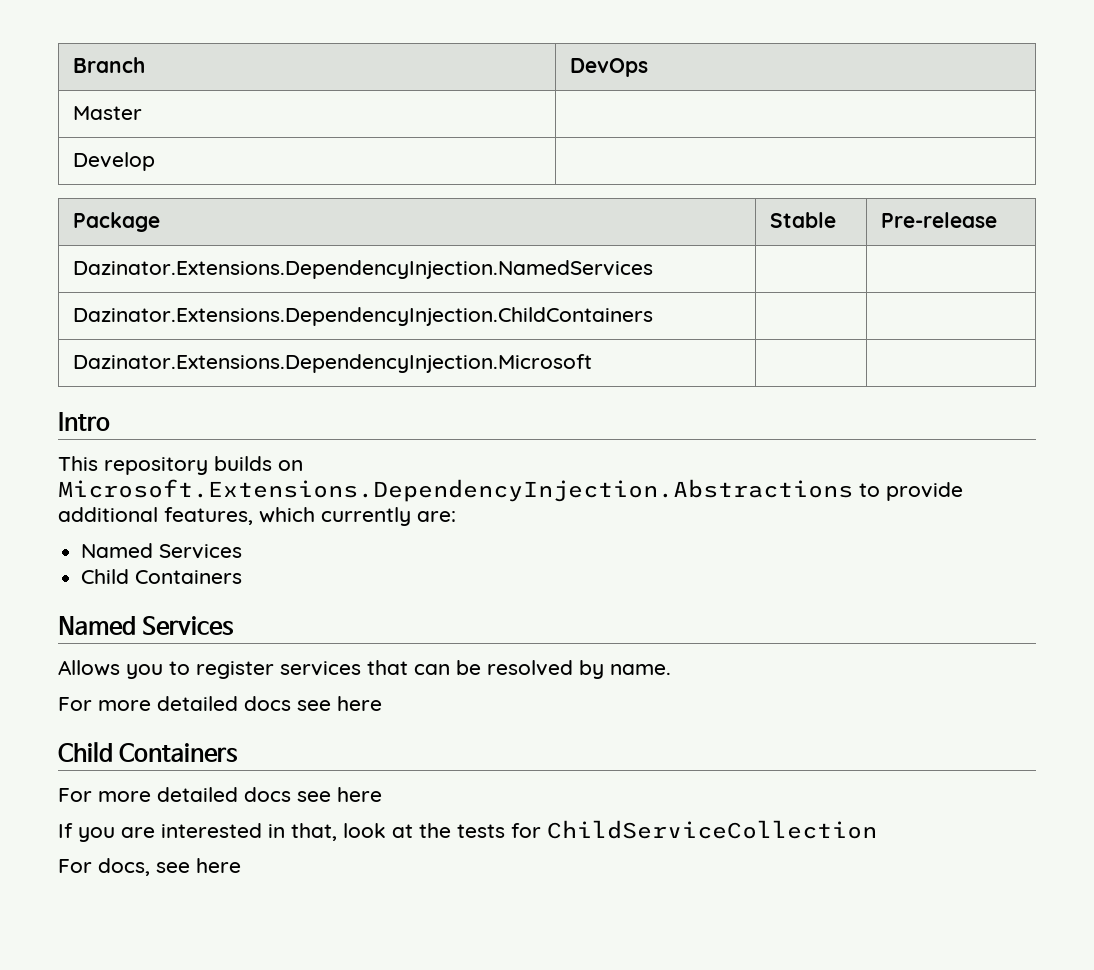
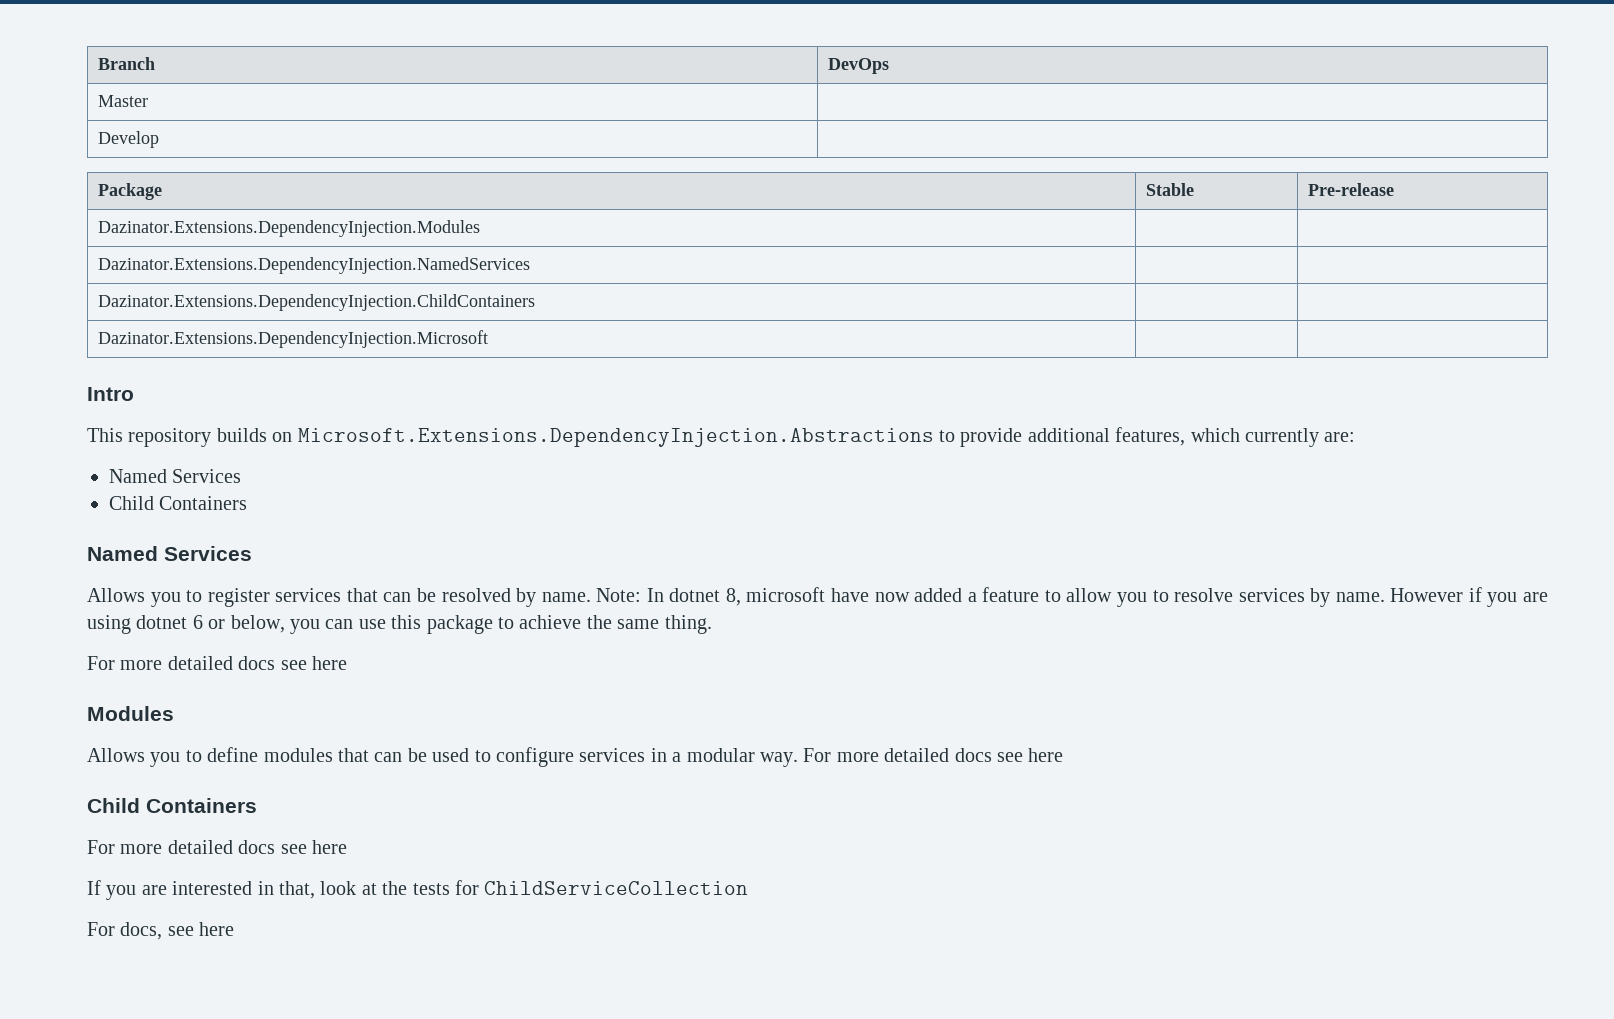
(998, 220) none -> [98,220,481,237] // Dazinator.Extensions.DependencyInjection.Modules | |
[58,696,382,711] // For more detailed docs see here -> [596,587,1548,607] [87,615,712,634] [87,656,347,670] [87,706,174,721] [87,747,1064,767] Note: In dotnet 8, microsoft have now added a feature to allow you to resolve services by name. However if you are using dotnet 6 or below, you can use this package to achieve the same thing. // For more detailed docs see here // Modules // Allows you to define modules that can be used to configure services in a modular way. For more detailed docs see here

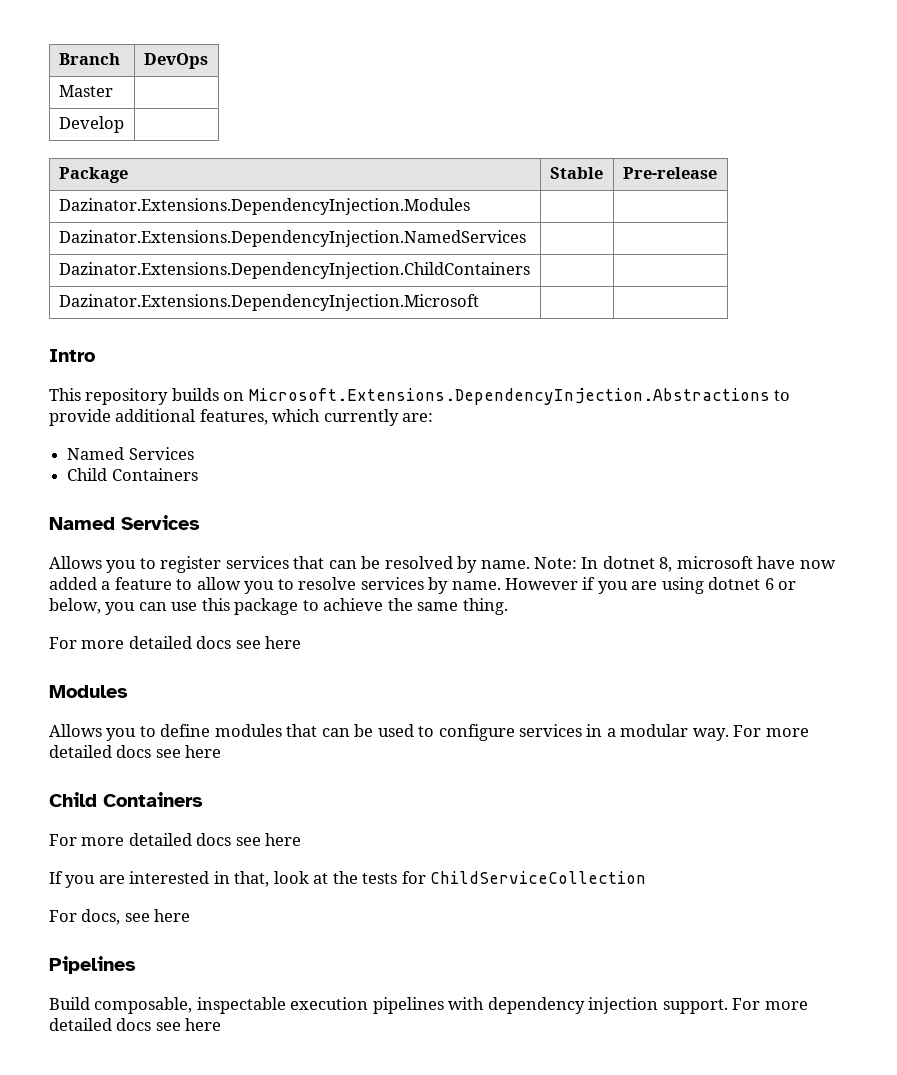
(235, 929) none -> [49,956,136,974] [49,997,808,1014] [49,1018,222,1031] // Pipelines // Build composable, inspectable execution pipelines with dependency injection support. For more detailed docs see here

